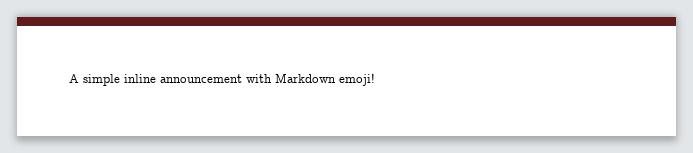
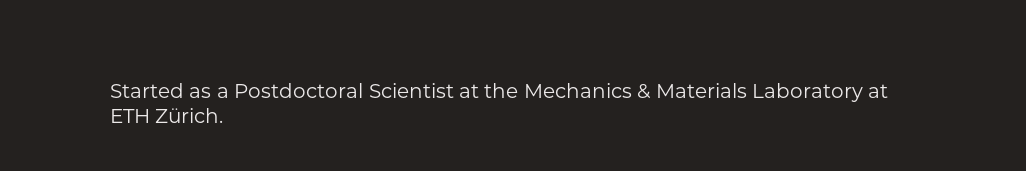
[69,73,375,86] A simple inline announcement with Markdown emoji! -> [110,83,889,102] [110,108,224,123] Started as a Postdoctoral Scientist at the Mechanics & Materials Laboratory at ETH Zürich.

